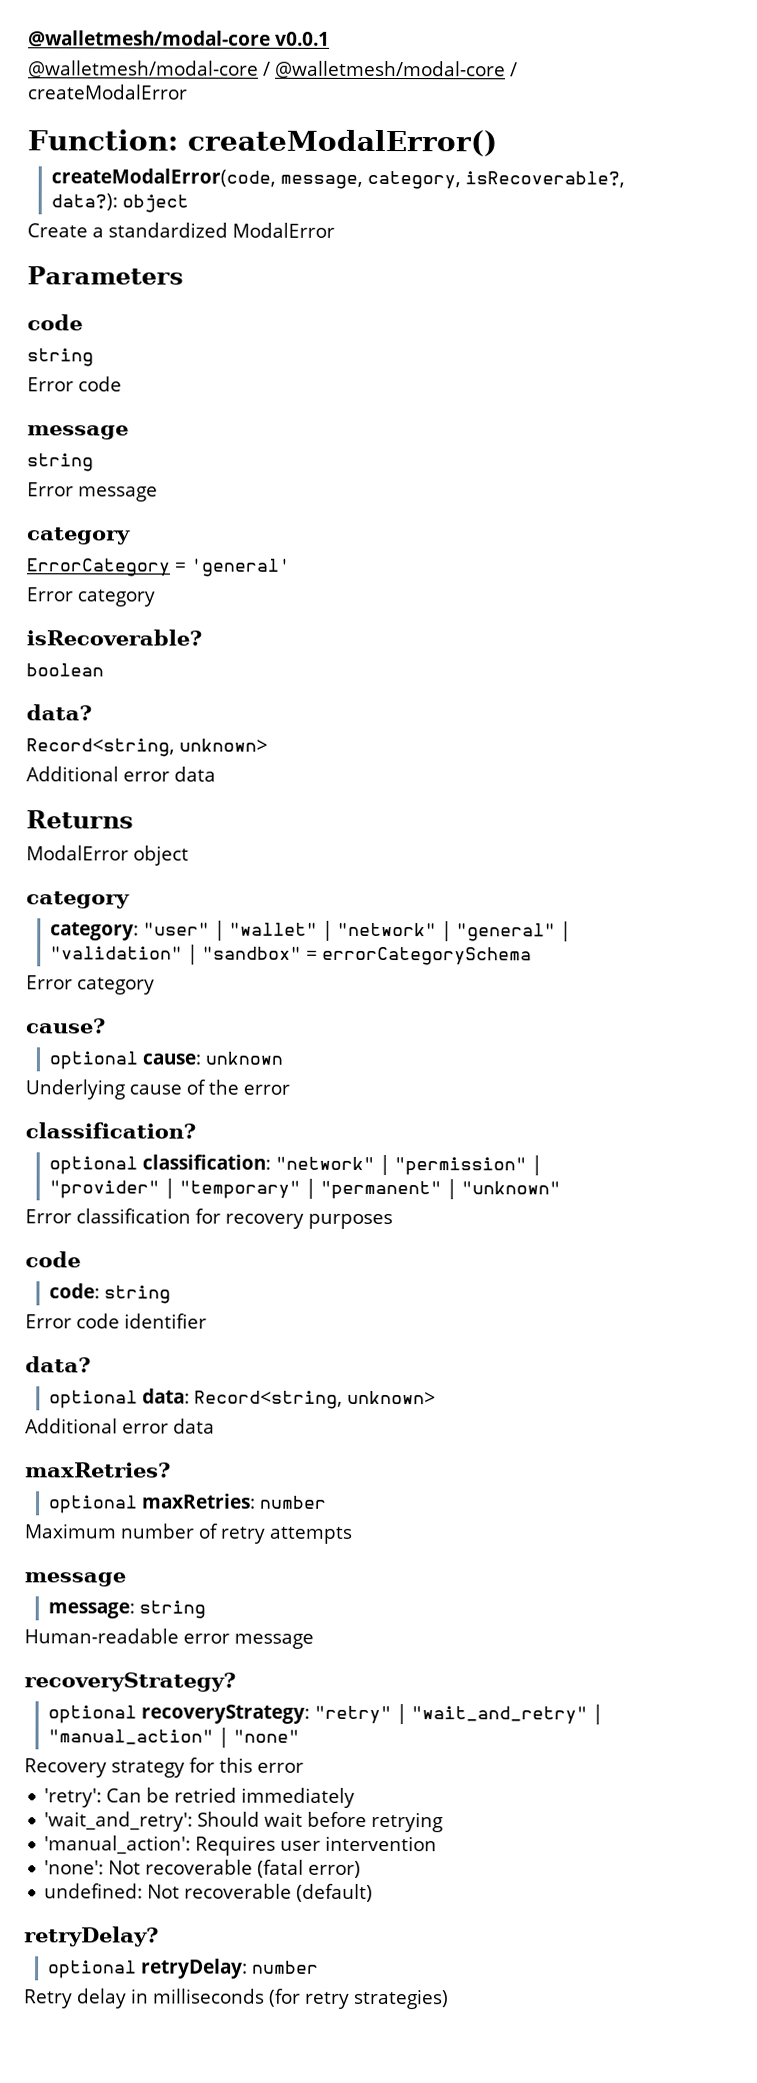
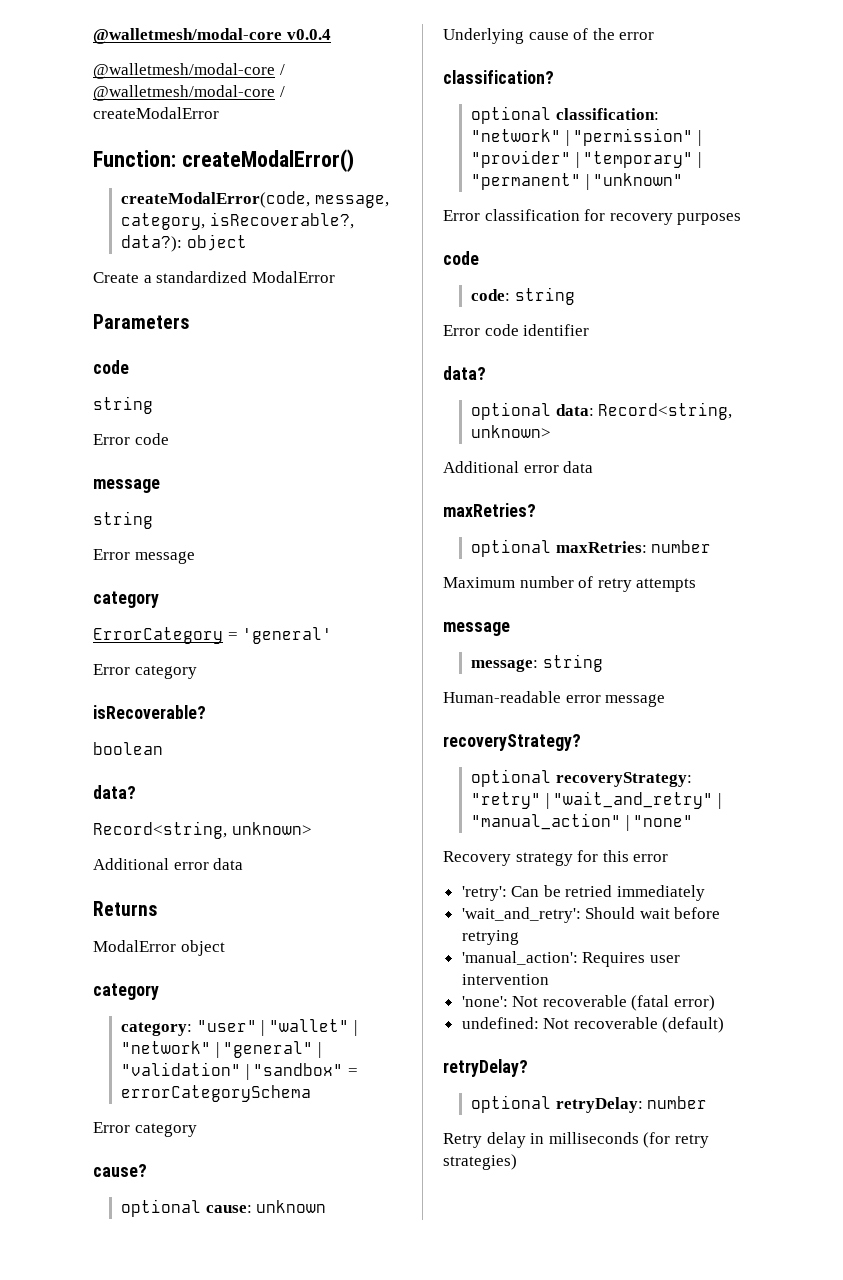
[28,30,330,47] @walletmesh/modal-core v0.0.1 -> [93,28,331,44] @walletmesh/modal-core v0.0.4

